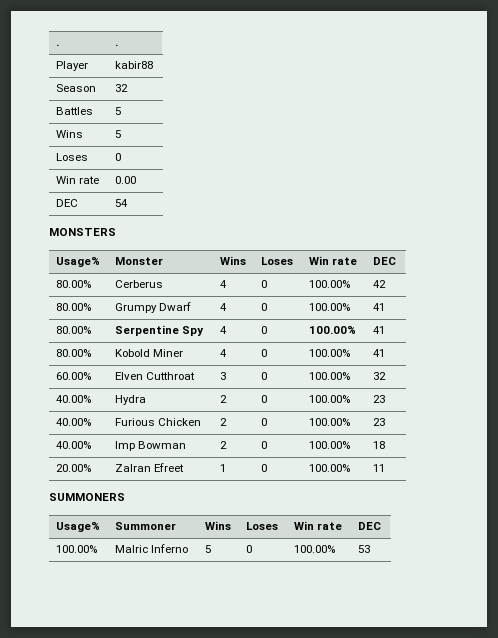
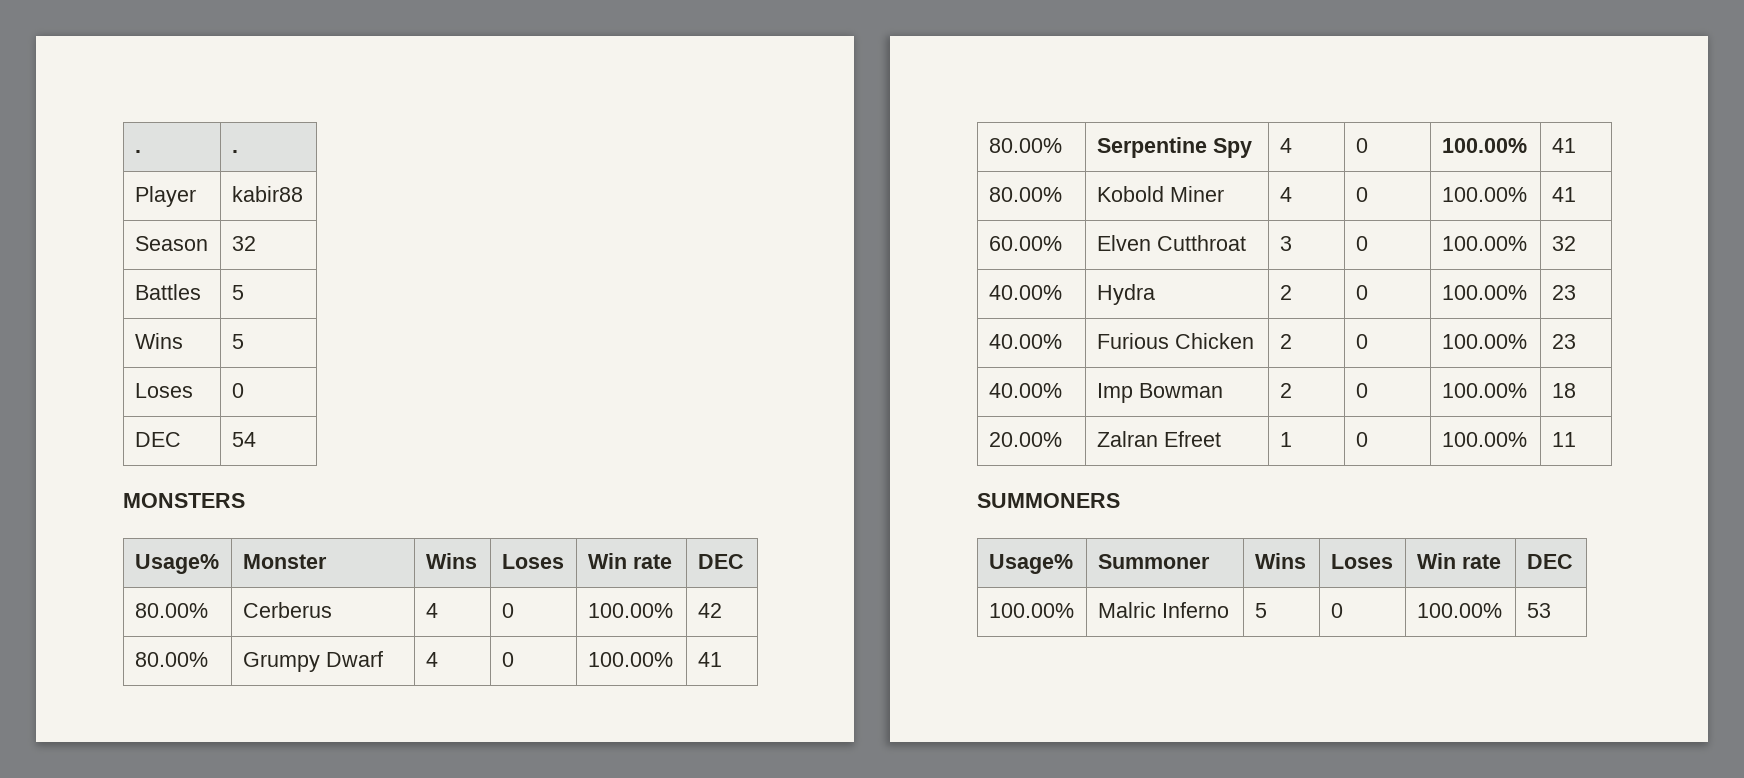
[56,176,100,184] [115,176,137,184] // Win rate | 0.00 -> (244, 390) none

